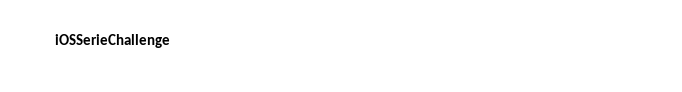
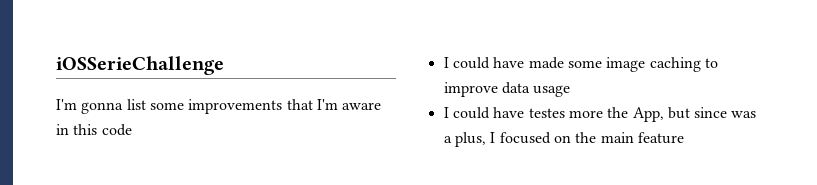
(170, 41) none -> [56,99,382,114] [56,124,132,136] [443,57,718,72] [443,82,571,97] [443,107,757,122] [443,132,684,147] // I'm gonna list some improvements that I'm aware in this code // I could have made some image caching to improve data usage // I could have testes more the App, but since was a plus, I focused on the main feature

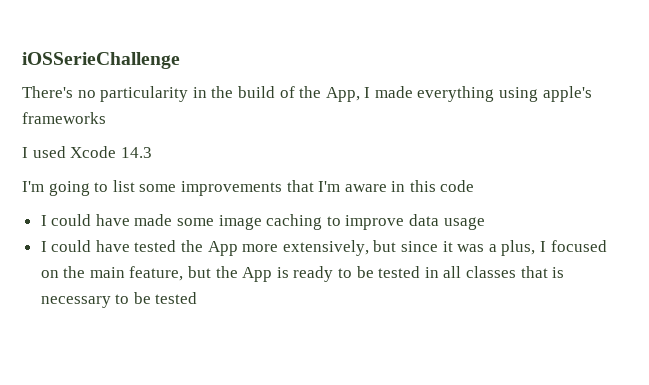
[56,99,124,114] // I'm gonna -> [22,86,592,102] [22,112,106,124] [22,146,152,158] [22,181,109,196] // There's no particularity in the build of the App, I made everything using apple's frameworks // I used Xcode 14.3 // I'm going to
[528,107,664,122] testes more the App, -> [134,240,369,256] tested the App more extensively,
(728, 112) none -> [442,241,453,252] it
[637,132,684,144] feature -> [129,266,565,282] [40,292,198,308] feature, but the App is ready to be tested in all classes that is necessary to be tested

